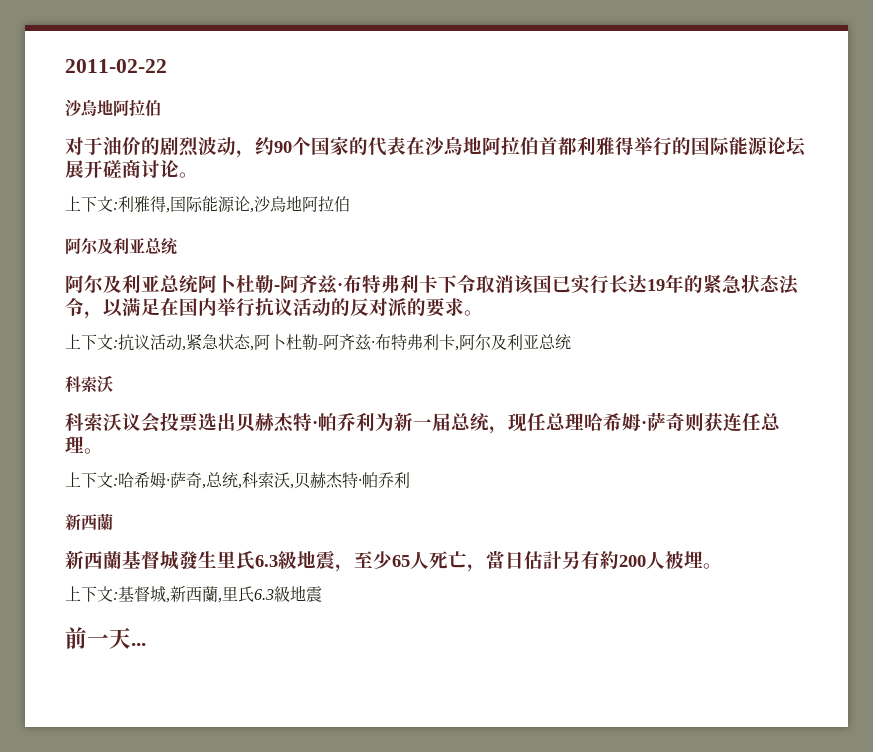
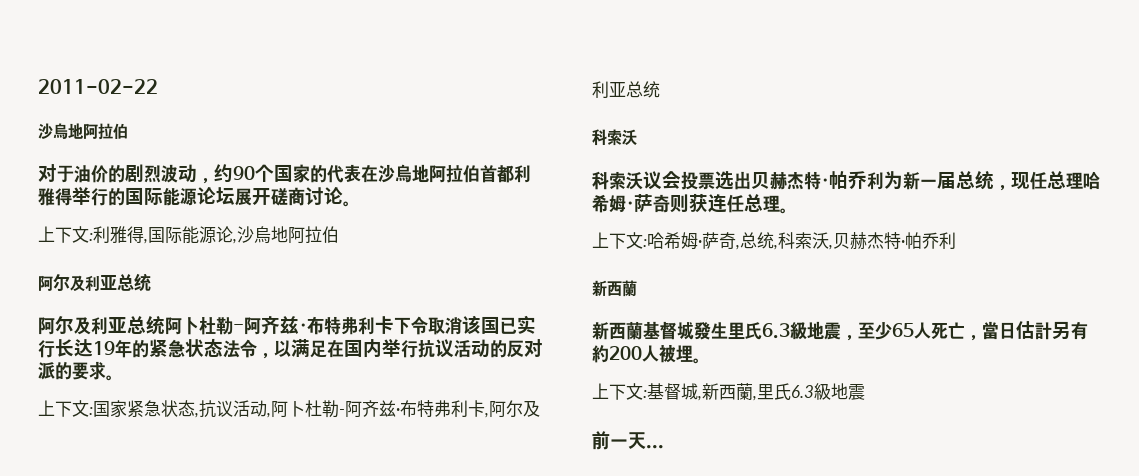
[118,334,251,351] 抗议活动,紧急状态 -> [93,400,267,418] 国家紧急状态,抗议活动

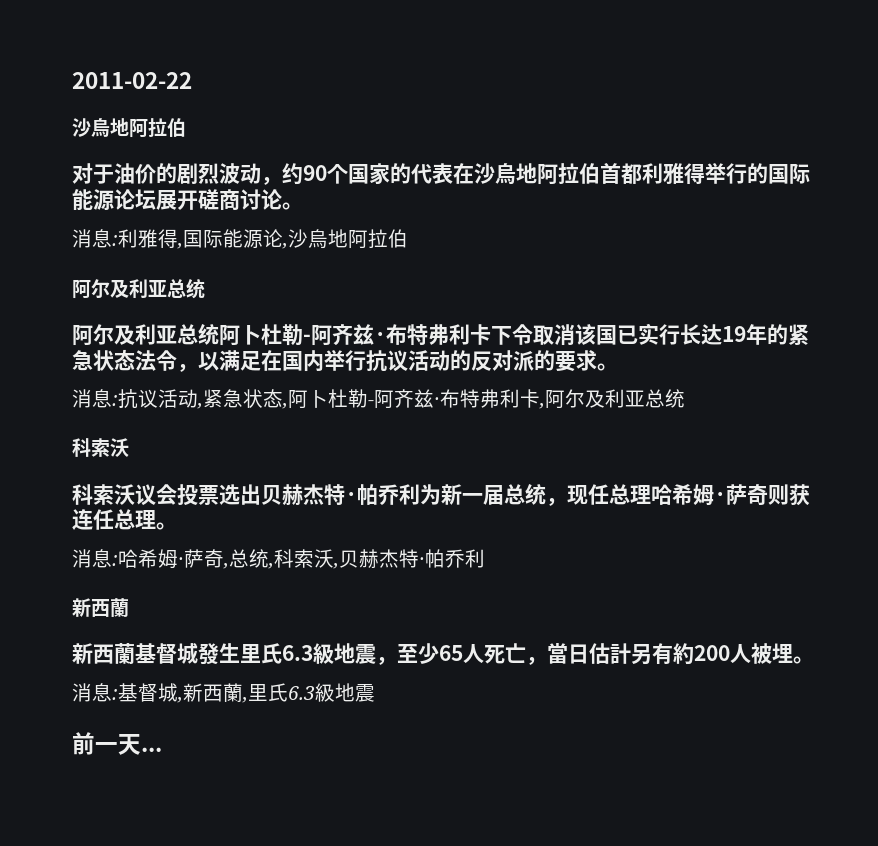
[38,226,89,243] 上下文 -> [72,229,112,248] 消息
[38,400,267,418] 上下文:国家紧急状态,抗议活动 -> [72,389,283,409] 消息:抗议活动,紧急状态
[592,232,643,249] 上下文 -> [72,549,112,568] 消息
[592,383,643,400] 上下文 -> [72,683,112,702] 消息

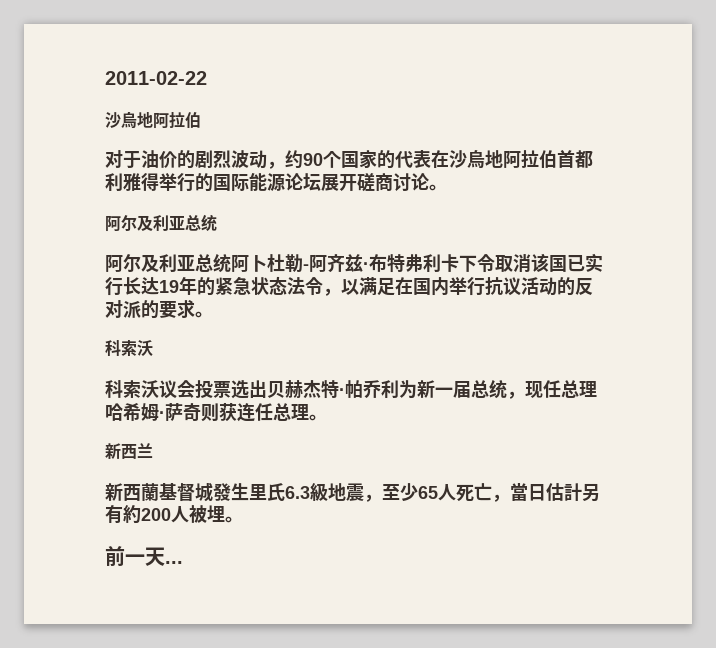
[72,229,408,249] // 消息:利雅得,国际能源论,沙烏地阿拉伯 -> (447, 187) none
[72,389,685,409] // 消息:抗议活动,紧急状态,阿卜杜勒-阿齐兹·布特弗利卡,阿尔及利亚总统 -> (213, 314) none
[72,549,485,569] [72,598,129,617] // 消息:哈希姆·萨奇,总统,科索沃,贝赫杰特·帕乔利 // 新西蘭 -> [105,443,153,460] // 新西兰
[72,683,375,703] // 消息:基督城,新西蘭,里氏6.3級地震 -> (243, 519) none

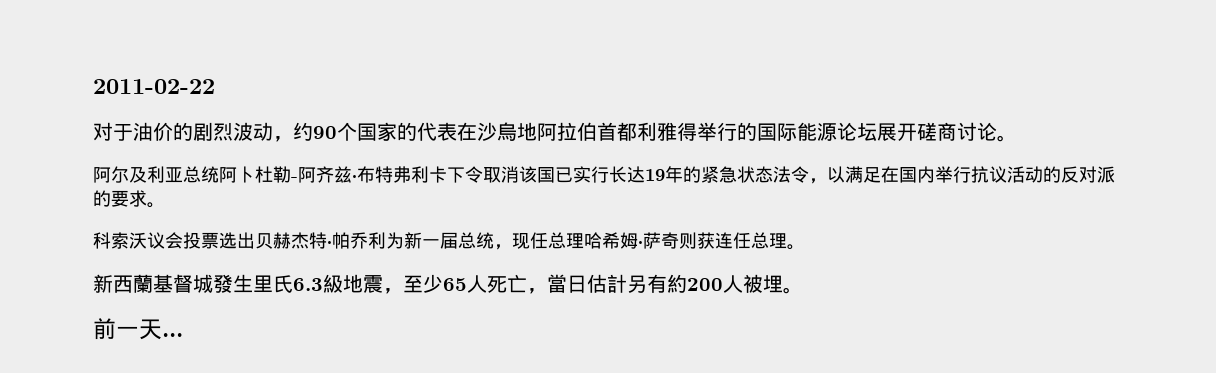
[105,111,201,129] // 沙烏地阿拉伯 -> (215, 86) none
[105,253,231,273] // 阿尔及利亚总统 -> (219, 174) none
[105,380,159,398] // 科索沃 -> (147, 240) none
[105,443,153,460] // 新西兰 -> (805, 247) none

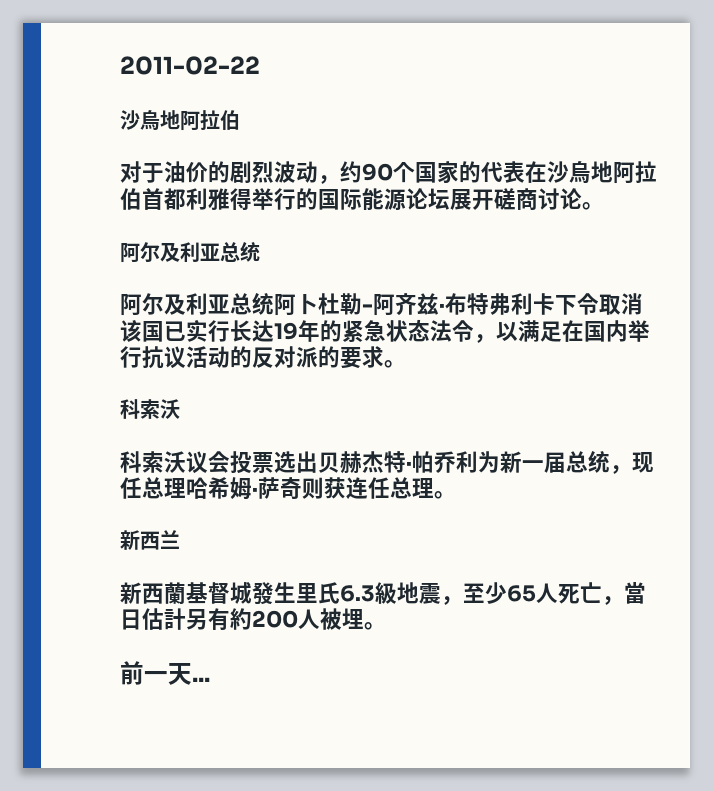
(215, 86) none -> [120,110,240,131] // 沙烏地阿拉伯
(219, 174) none -> [120,292,274,316] // 阿尔及利亚总统
(147, 240) none -> [120,451,186,473] // 科索沃
(805, 247) none -> [120,530,180,550] // 新西兰

